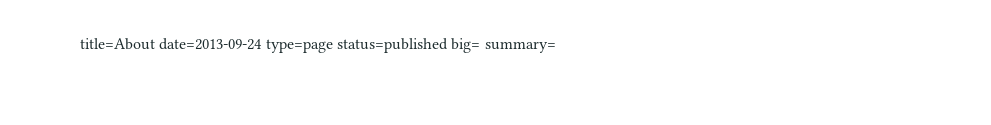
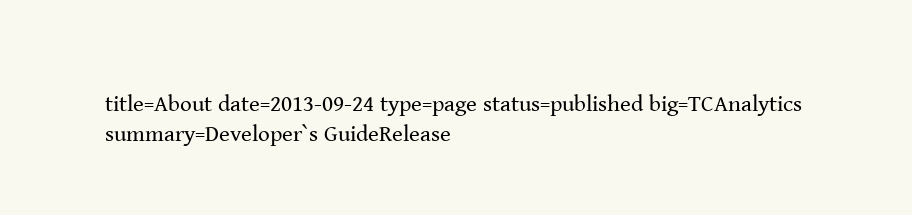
[451,38,556,53] big= summary= -> [649,94,803,116] [105,124,452,146] big=TCAnalytics summary=Developer`s GuideRelease

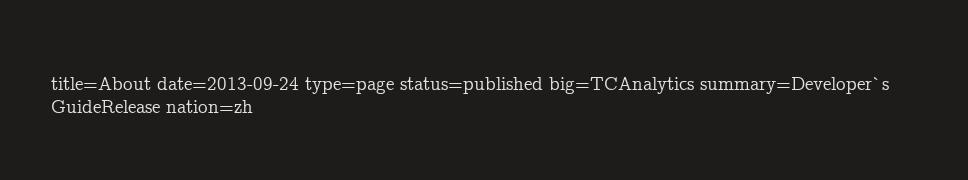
(452, 132) none -> [166,100,253,113] nation=zh

